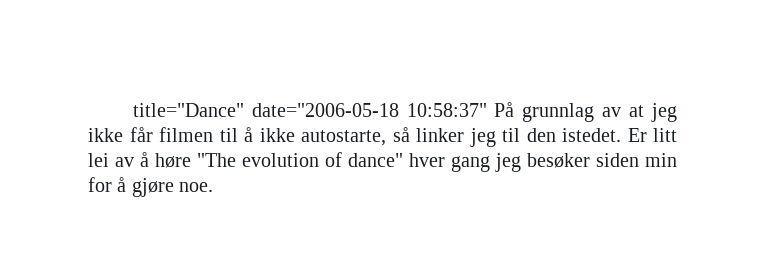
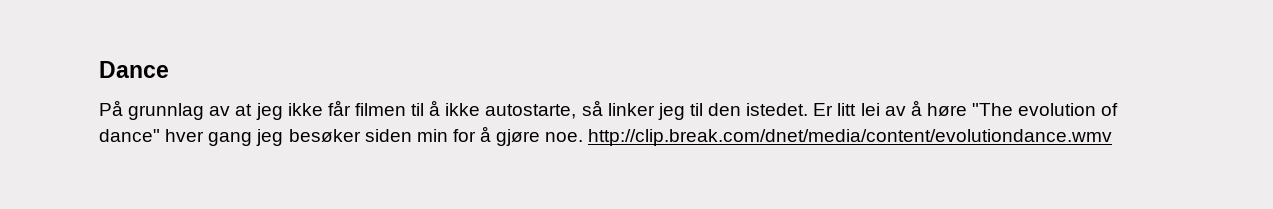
[132,103,487,117] title="Dance" date="2006-05-18 10:58:37" -> [99,61,169,78] Dance //
(214, 187) none -> [588,129,1113,146] http://clip.break.com/dnet/media/content/evolutiondance.wmv

